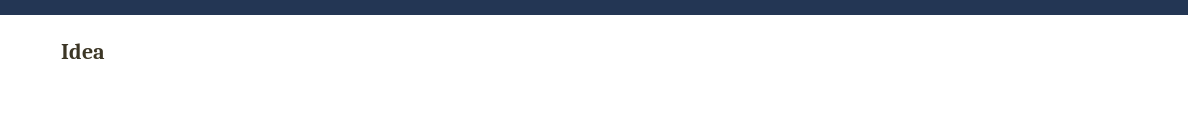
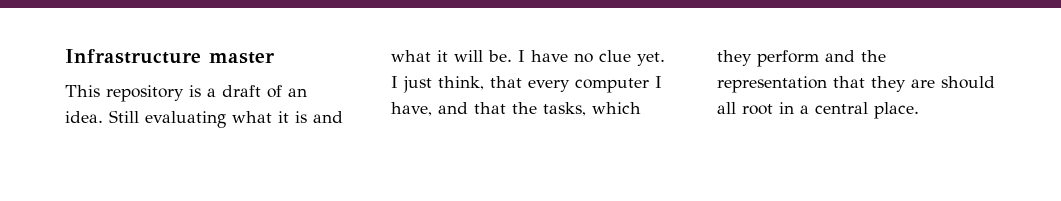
[61,43,105,59] Idea -> [65,49,275,64] [65,85,307,102] [65,110,343,128] [391,50,665,66] [391,76,662,93] [391,102,641,116] [717,50,886,67] [717,76,995,93] [717,102,919,119] Infrastructure master // This repository is a draft of an idea. Still evaluating what it is and what it will be. I have no clue yet. I just think, that every computer I have, and that the tasks, which they perform and the representation that they are should all root in a central place.

